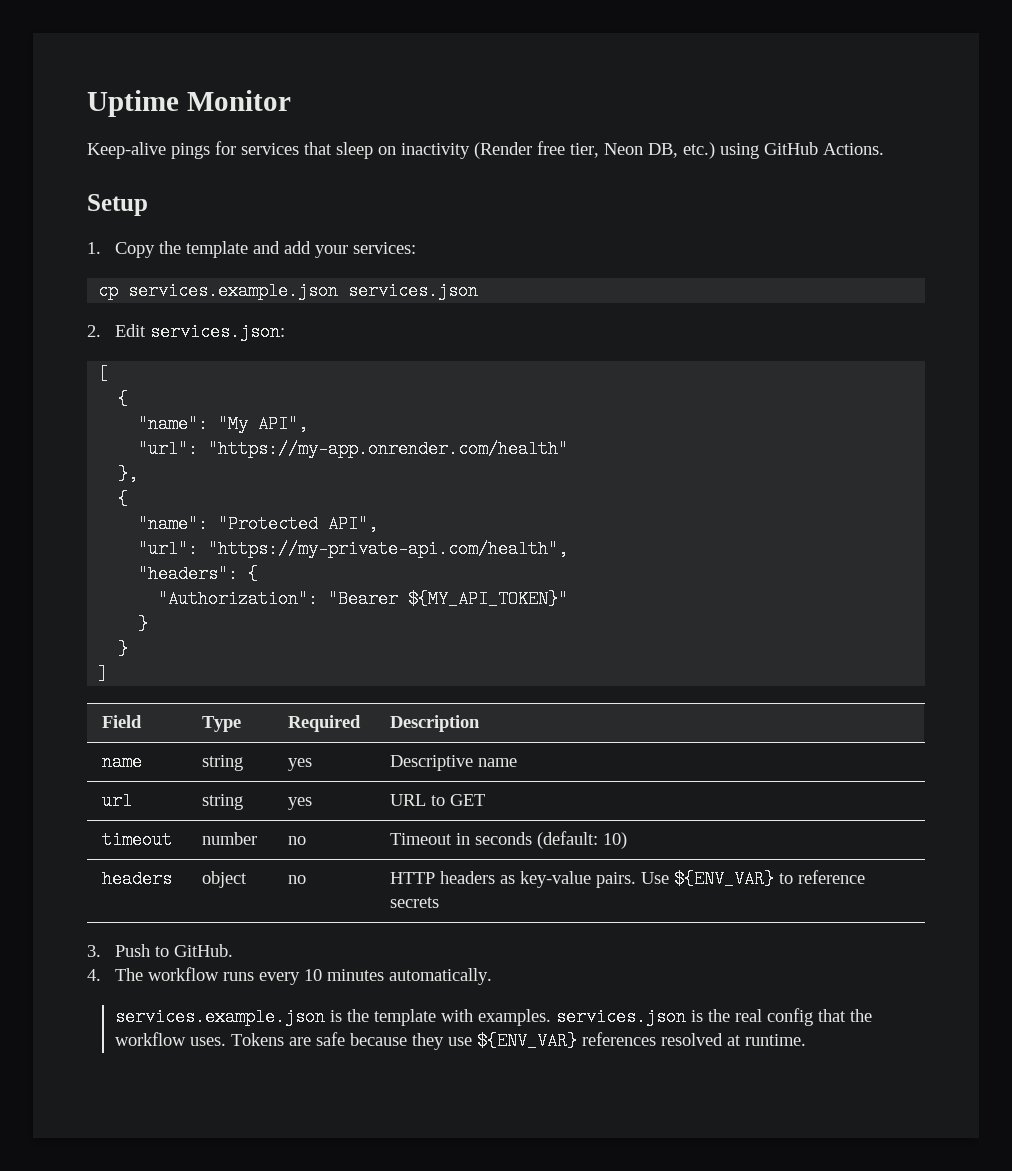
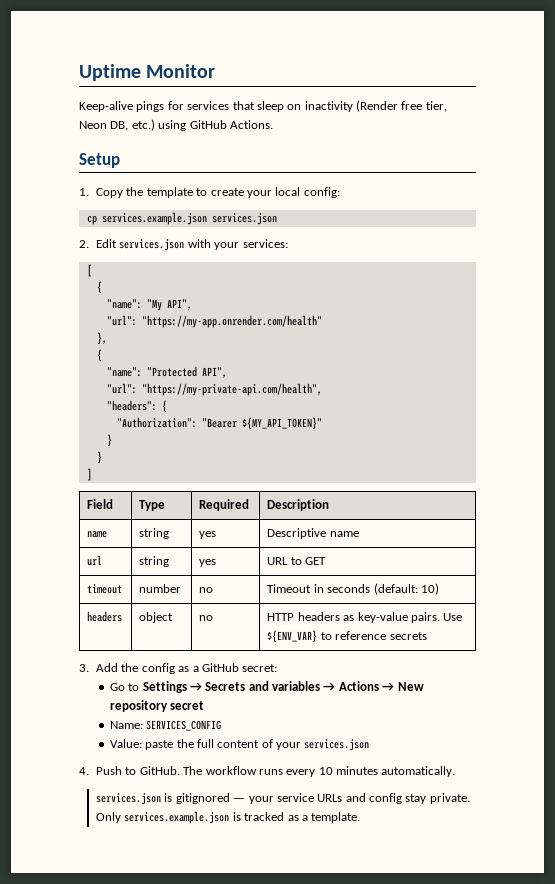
[252,241,416,258] and add your services: -> [196,187,340,198] to create your local config:
[149,323,285,341] services.json: -> [119,239,288,251] services.json with your services:
(101, 951) none -> [96,663,278,674] [109,681,424,693] [109,700,205,712] [109,720,222,731] [109,739,370,751] [79,767,89,775] Add the config as a GitHub secret: // Go to Settings → Secrets and variables → Actions → New repository secret // Name: SERVICES_CONFIG // Value: paste the full content of your services.json // 4.
[87,969,101,981] // 4. -> (180, 770) none
[114,1008,872,1026] [114,1032,806,1050] services.example.json is the template with examples. services.json is the real config that the workflow uses. Tokens are safe because they use ${ENV_VAR} references resolved at runtime. -> [96,793,470,805] [96,811,361,824] services.json is gitignored — your service URLs and config stay private. Only services.example.json is tracked as a template.

